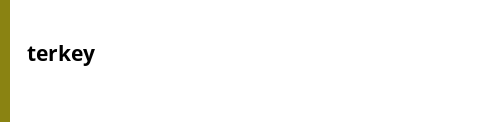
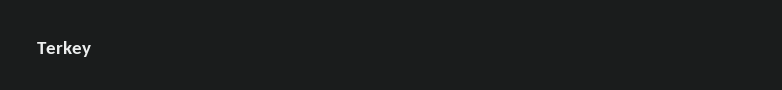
[27,45,95,66] terkey -> [37,41,91,57] Terkey

